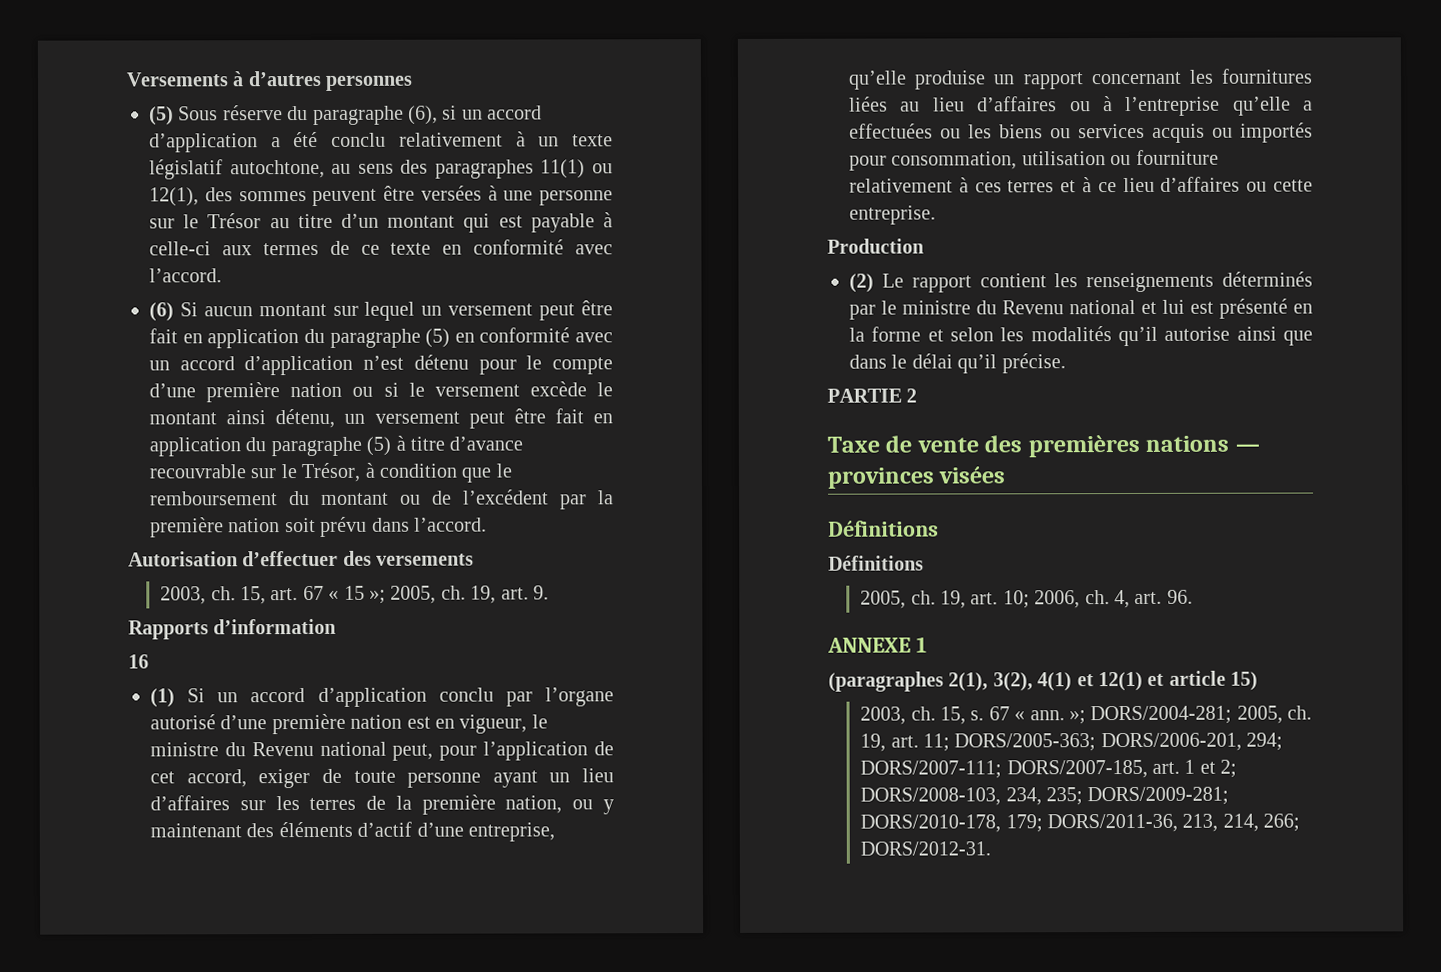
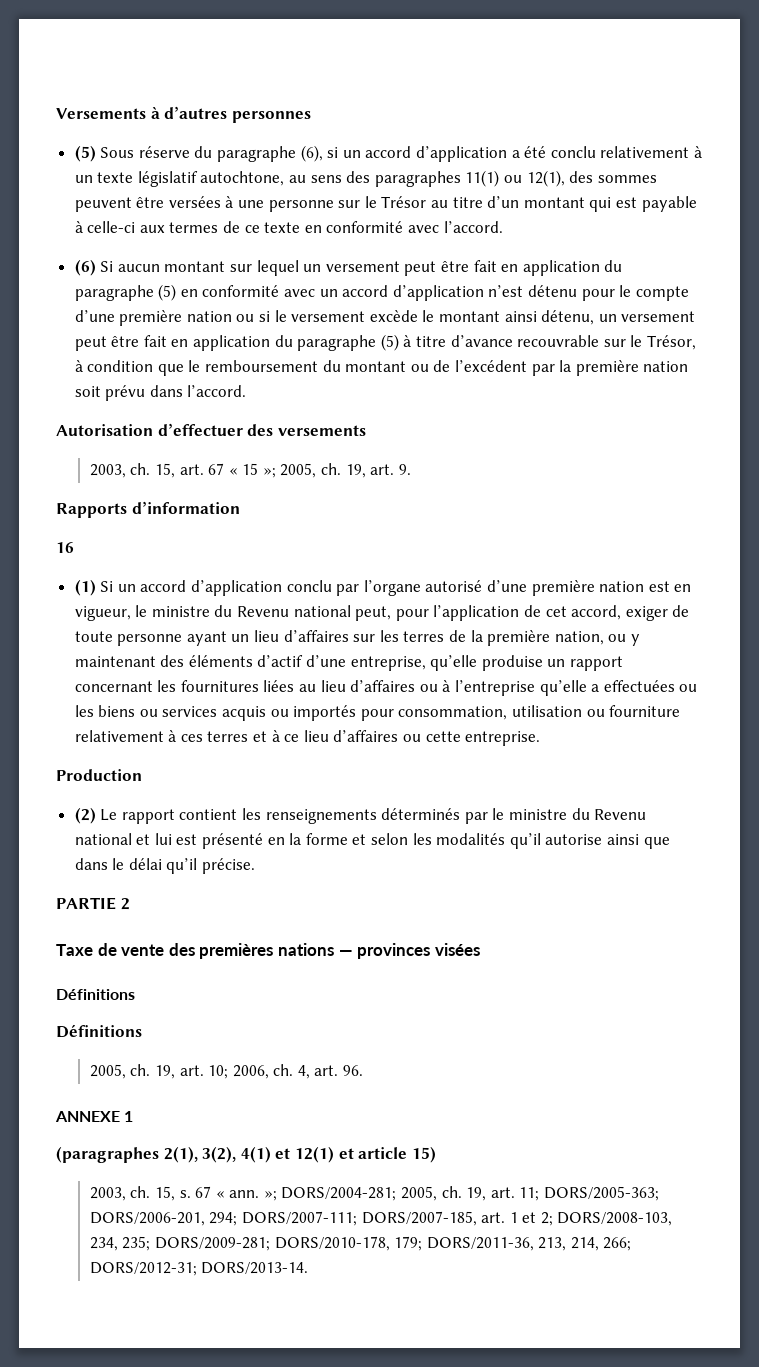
[860,841,992,856] DORS/2012-31. -> [89,1262,309,1276] DORS/2012-31; DORS/2013-14.

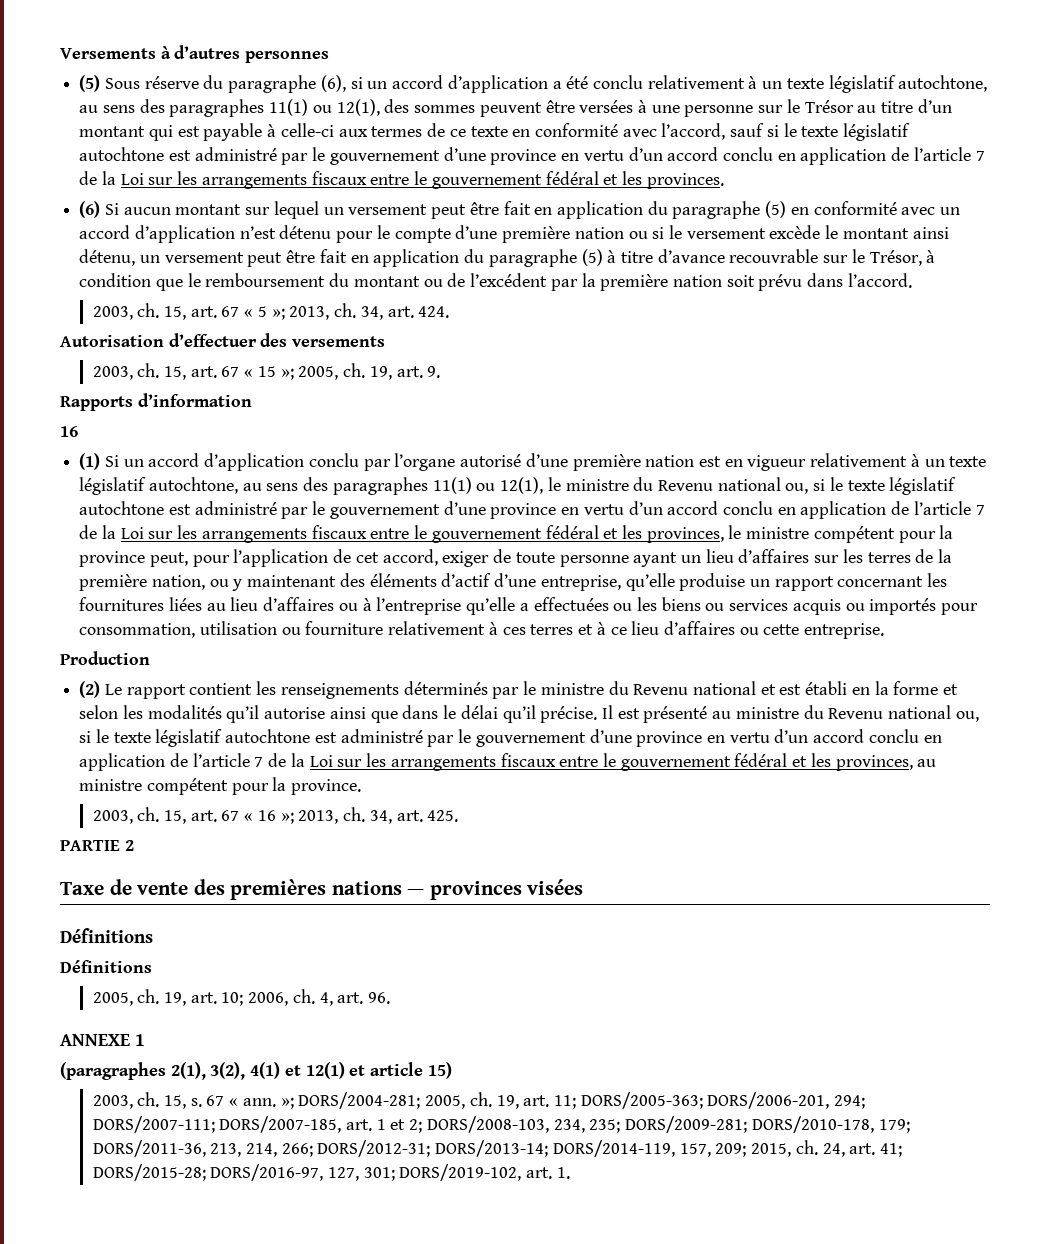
[443,221,503,233] l’accord. -> [661,123,911,141] [79,147,985,165] [79,171,724,189] l’accord, sauf si le texte législatif autochtone est administré par le gouvernement d’une province en vertu d’un accord conclu en application de l’article 7 de la Loi sur les arrangements fiscaux entre le gouvernement fédéral et les provinces.
(247, 391) none -> [92,303,450,320] // 2003, ch. 15, art. 67 « 5 »; 2013, ch. 34, art. 424.
[74,605,351,621] vigueur, le ministre du Revenu national -> [747,453,987,471] [79,477,957,495] [79,501,985,519] [79,525,954,543] [79,551,146,567] vigueur relativement à un texte législatif autochtone, au sens des paragraphes 11(1) ou 12(1), le ministre du Revenu national ou, si le texte législatif autochtone est administré par le gouvernement d’une province en vertu d’un accord conclu en application de l’article 7 de la Loi sur les arrangements fiscaux entre le gouvernement fédéral et les provinces, le ministre compétent pour la province
[154,833,264,849] lui est présenté -> [779,681,848,695] est établi
(256, 866) none -> [601,705,979,723] [79,729,942,747] [79,753,937,771] [79,777,362,795] [92,807,459,824] Il est présenté au ministre du Revenu national ou, si le texte législatif autochtone est administré par le gouvernement d’une province en vertu d’un accord conclu en application de l’article 7 de la Loi sur les arrangements fiscaux entre le gouvernement fédéral et les provinces, au ministre compétent pour la province. // 2003, ch. 15, art. 67 « 16 »; 2013, ch. 34, art. 425.
[201,1262,309,1274] DORS/2013-14. -> [435,1140,902,1157] [92,1164,570,1181] DORS/2013-14; DORS/2014-119, 157, 209; 2015, ch. 24, art. 41; DORS/2015-28; DORS/2016-97, 127, 301; DORS/2019-102, art. 1.

